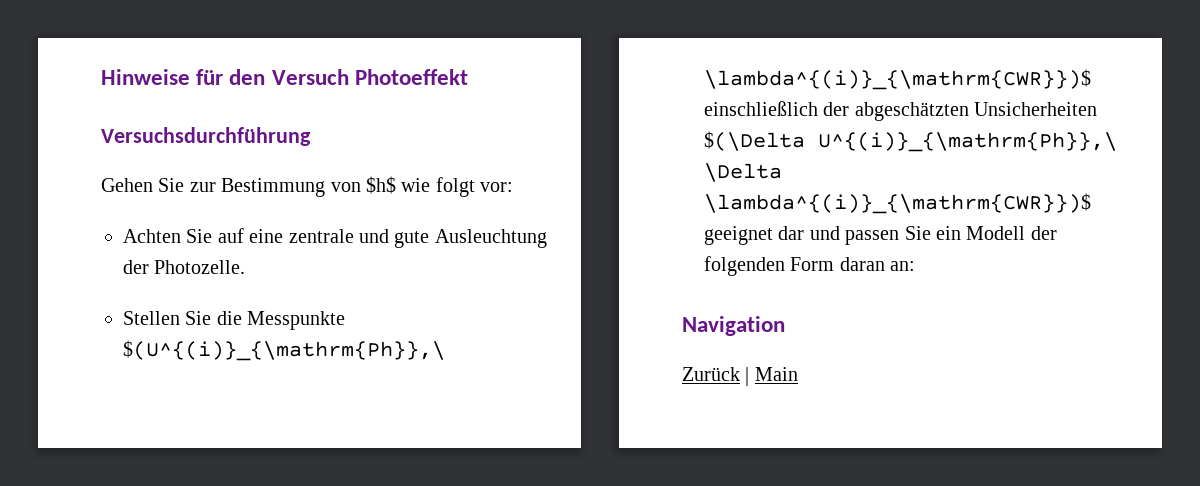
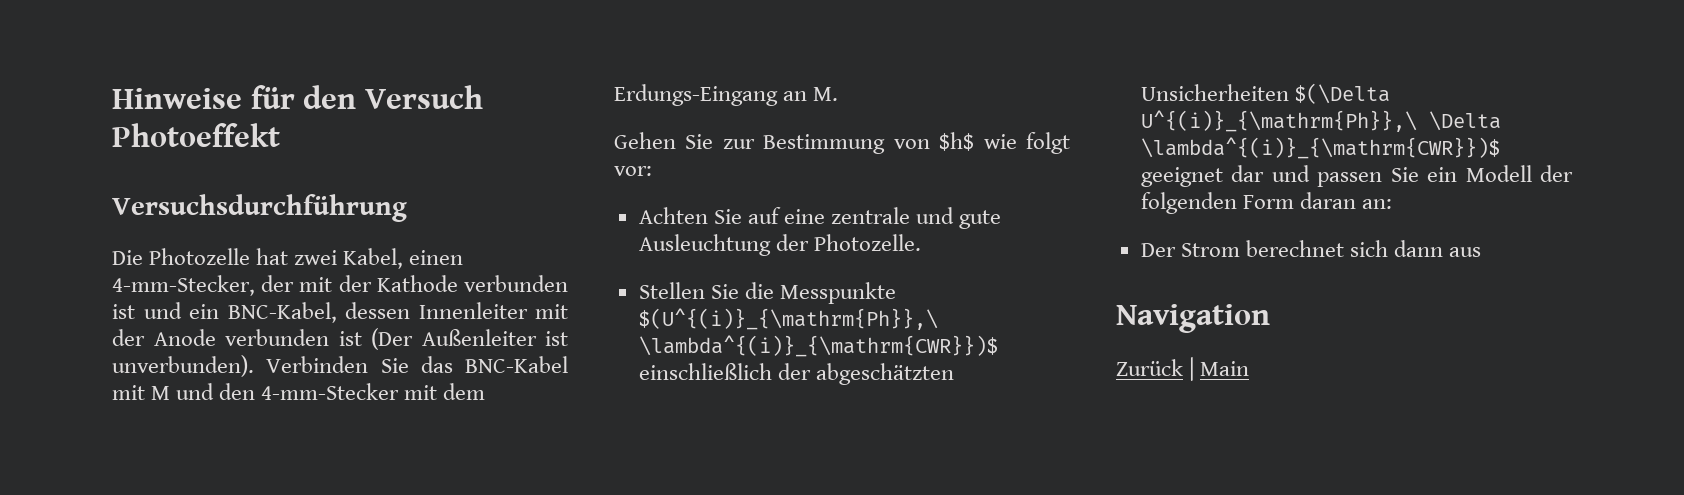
(311, 136) none -> [112,248,464,269] [112,275,568,296] [112,302,568,323] [112,328,568,350] [112,355,568,377] [112,383,486,400] [614,84,839,106] // Die Photozelle hat zwei Kabel, einen 4-mm-Stecker, der mit der Kathode verbunden ist und ein BNC-Kabel, dessen Innenleiter mit der Anode verbunden ist (Der Außenleiter ist unverbunden). Verbinden Sie das BNC-Kabel mit M und den 4-mm-Stecker mit dem Erdungs-Eingang an M.
(916, 266) none -> [1140,240,1482,257] // Der Strom berechnet sich dann aus

